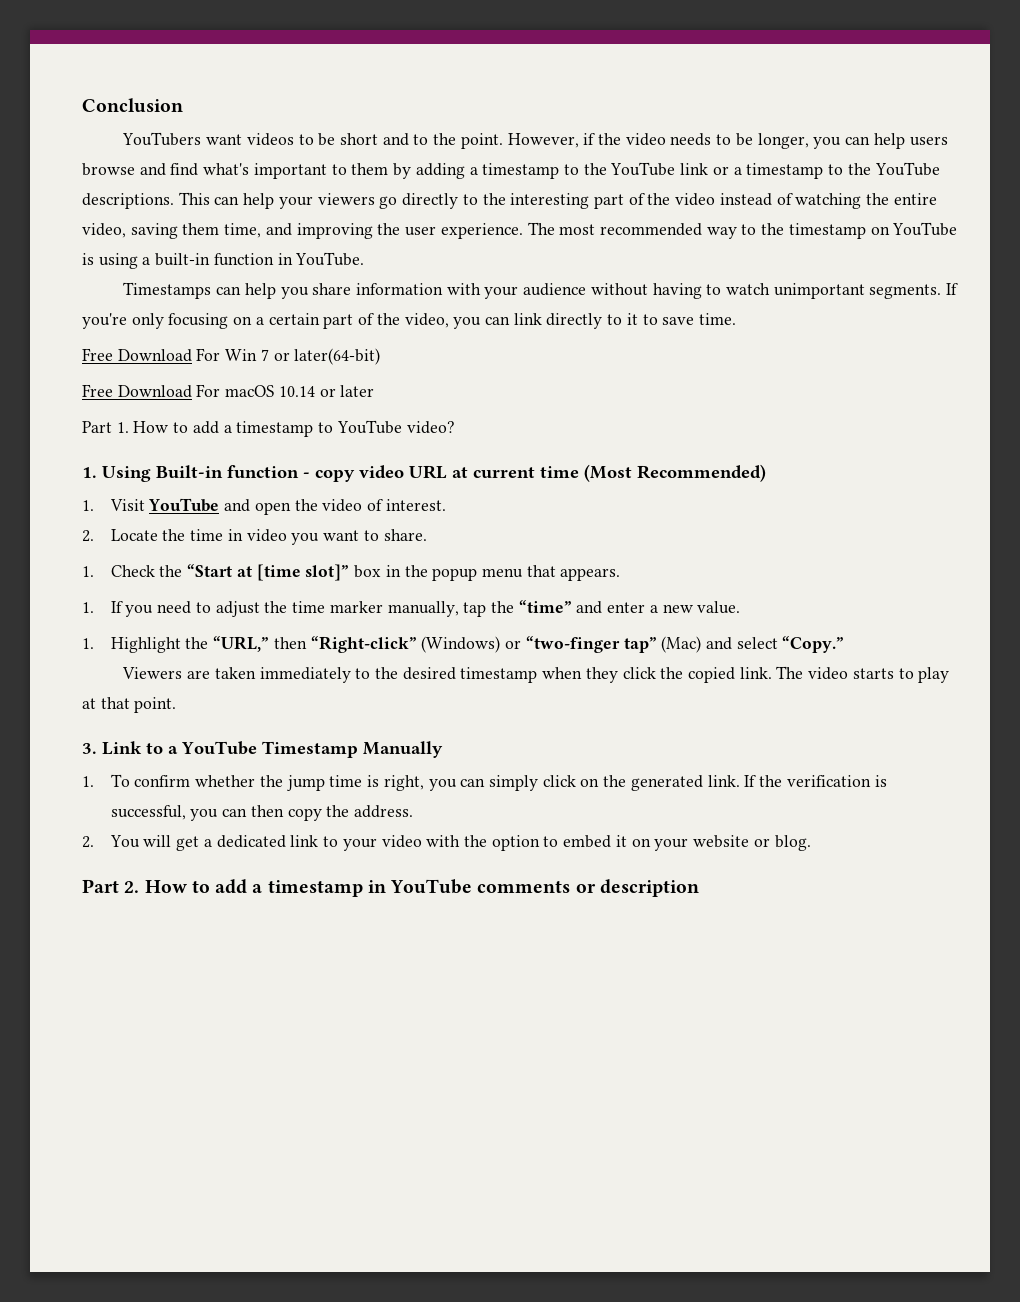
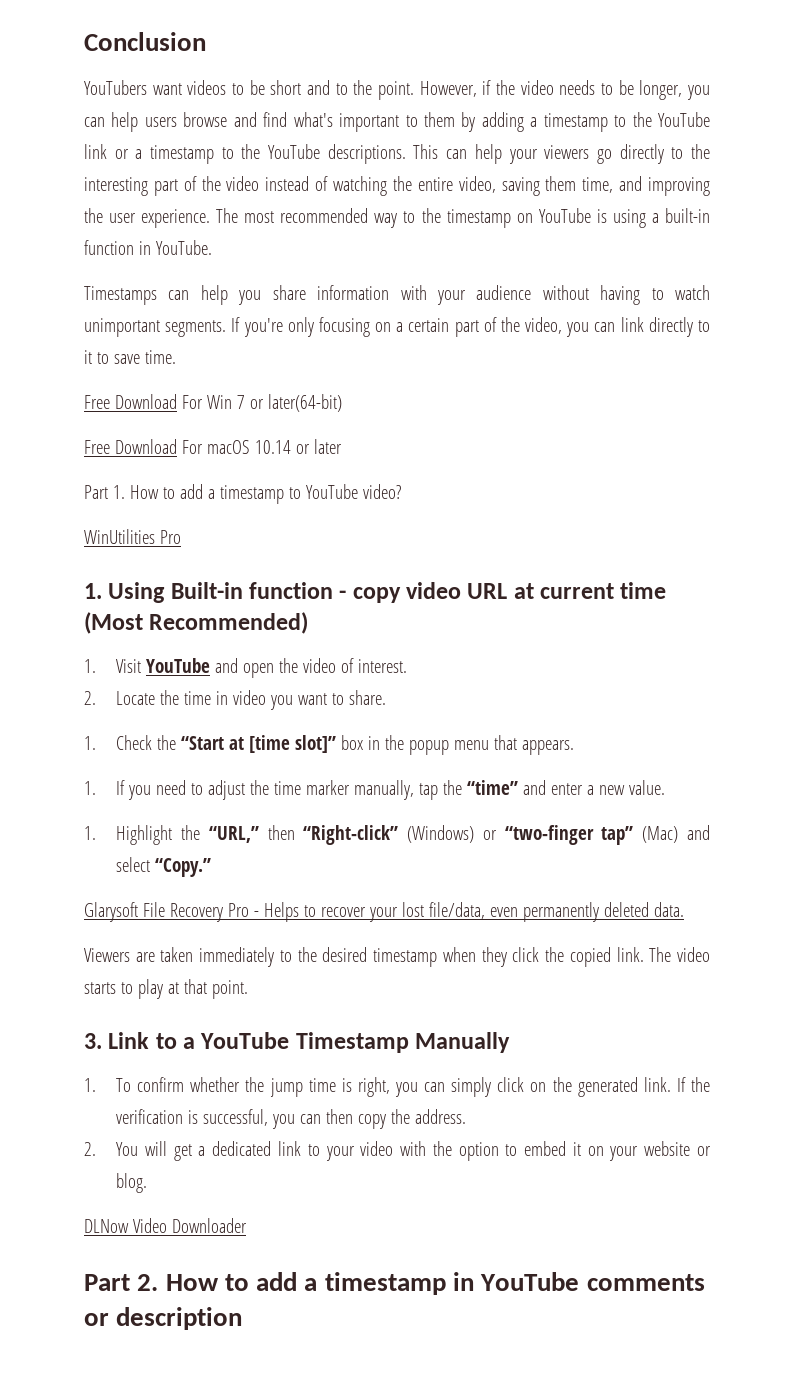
(455, 427) none -> [84,529,181,544] // WinUtilities Pro
(845, 644) none -> [84,902,684,922] // Glarysoft File Recovery Pro - Helps to recover your lost file/data, even permanently deleted data.
(811, 843) none -> [84,1218,247,1233] // DLNow Video Downloader

